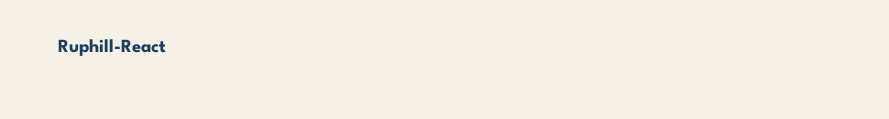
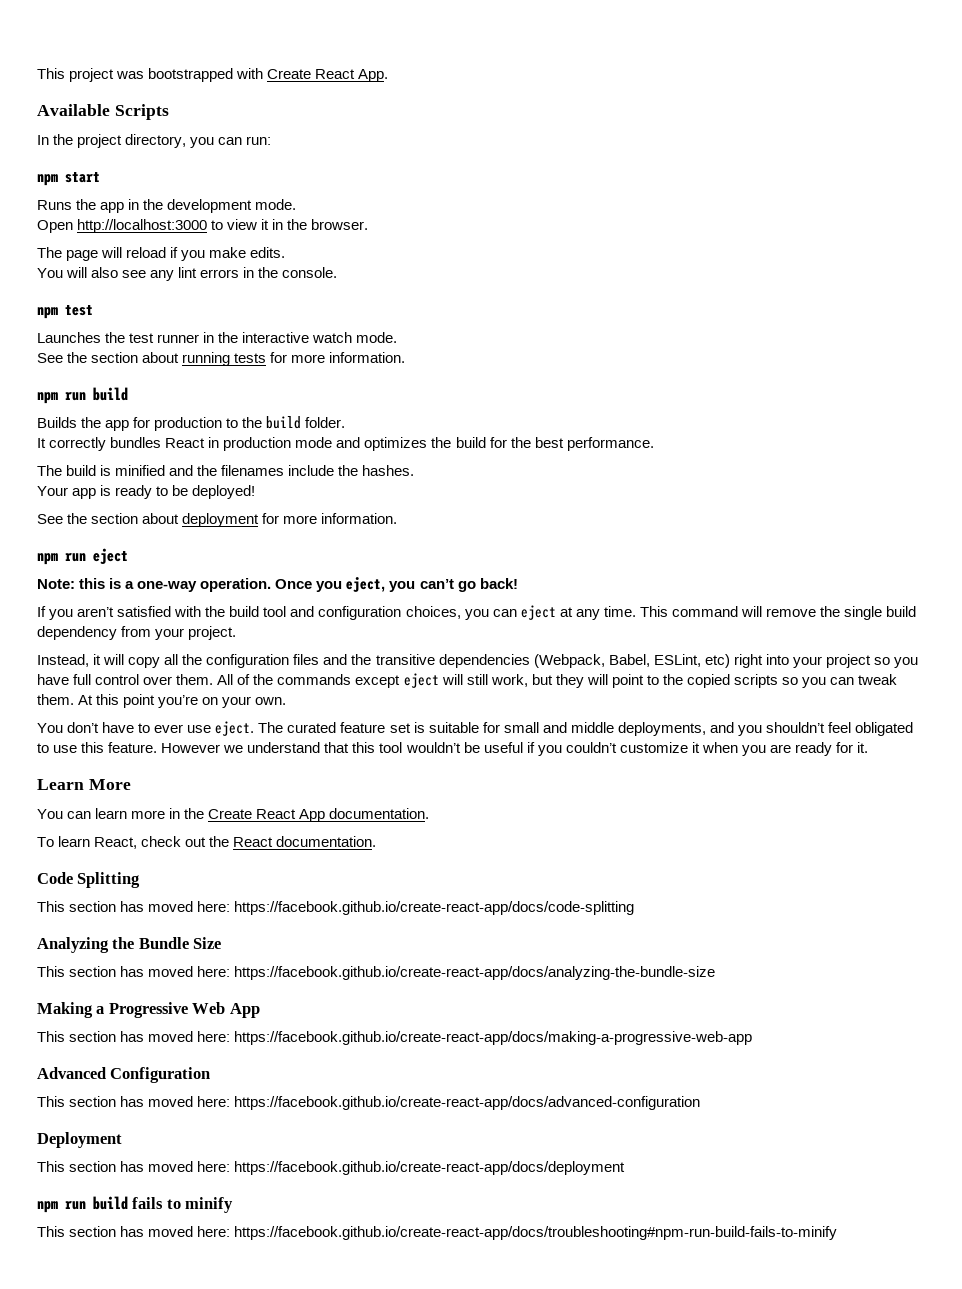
[58,39,166,56] Ruphill-React -> [37,68,389,82] [37,104,169,120] [37,134,272,148] [37,172,100,186] [37,199,297,213] [37,219,369,233] [37,247,286,261] [37,267,338,281] [37,305,93,319] [37,332,398,343] [37,352,406,366] [37,387,128,404] [37,416,346,431] [37,437,654,451] [37,465,415,476] [37,485,256,499] [37,513,398,527] [37,548,128,565] [37,577,518,592] [37,605,917,620] [37,626,237,640] [37,654,919,668] [37,673,898,688] [37,694,287,708] [37,721,914,736] [37,742,869,756] [37,779,131,790] [37,808,430,822] [37,836,377,849] [37,872,141,888] [37,901,635,915] [37,937,222,953] [37,966,716,980] [37,1002,260,1018] [37,1031,753,1045] [37,1067,211,1083] [37,1096,701,1110] [37,1132,122,1148] [37,1161,626,1175] [37,1196,234,1213] [37,1226,838,1240] This project was bootstrapped with Create React App. // Available Scripts // In the project directory, you can run: // npm start // Runs the app in the development mode. // Open http://localhost:3000 to view it in the browser. // The page will reload if you make edits. // You will also see any lint errors in the console. // npm test // Launches the test runner in the interactive watch mode. // See the section about running tests for more information. // npm run build // Builds the app for production to the build folder. // It correctly bundles React in production mode and optimizes the build for the best performance. // The build is minified and the filenames include the hashes. // Your app is ready to be deployed! // See the section about deployment for more information. // npm run eject // Note: this is a one-way operation. Once you eject, you can’t go back! // If you aren’t satisfied with the build tool and configuration choices, you can eject at any time. This command will remove the single build dependency from your project. // Instead, it will copy all the configuration files and the transitive dependencies (Webpack, Babel, ESLint, etc) right into your project so you have full control over them. All of the commands except eject will still work, but they will point to the copied scripts so you can tweak them. At this point you’re on your own. // You don’t have to ever use eject. The curated feature set is suitable for small and middle deployments, and you shouldn’t feel obligated to use this feature. However we understand that this tool wouldn’t be useful if you couldn’t customize it when you are ready for it. // Learn More // You can learn more in the Create React App documentation. // To learn React, check out the React documentation. // Code Splitting // This section has moved here: https://facebook.github.io/create-react-app/docs/code-splitting // Analyzing the Bundle Size // This section has moved here: https://facebook.github.io/create-react-app/docs/analyzing-the-bundle-size // Making a Progressive Web App // This section has moved here: https://facebook.github.io/create-react-app/docs/making-a-progressive-web-app // Advanced Configuration // This section has moved here: https://facebook.github.io/create-react-app/docs/advanced-configuration // Deployment // This section has moved here: https://facebook.github.io/create-react-app/docs/deployment // npm run build fails to minify // This section has moved here: https://facebook.github.io/create-react-app/docs/troubleshooting#npm-run-build-fails-to-minify

